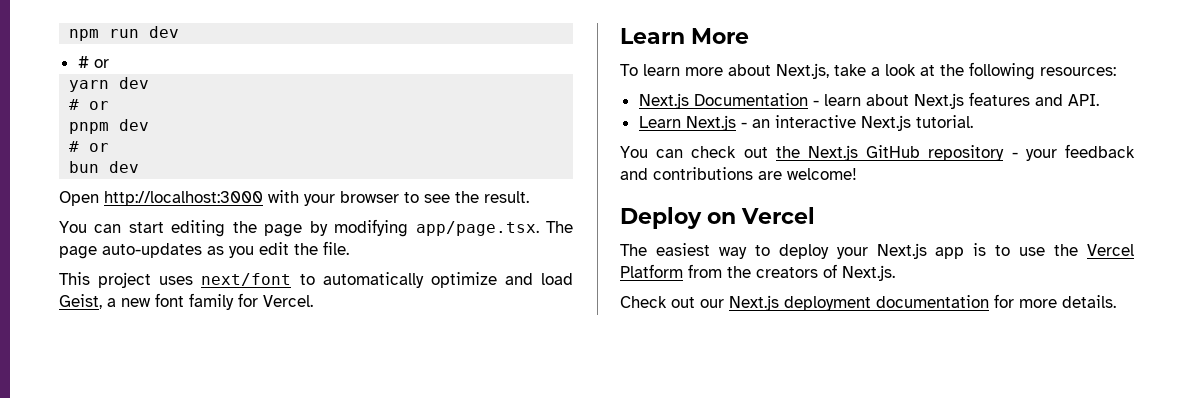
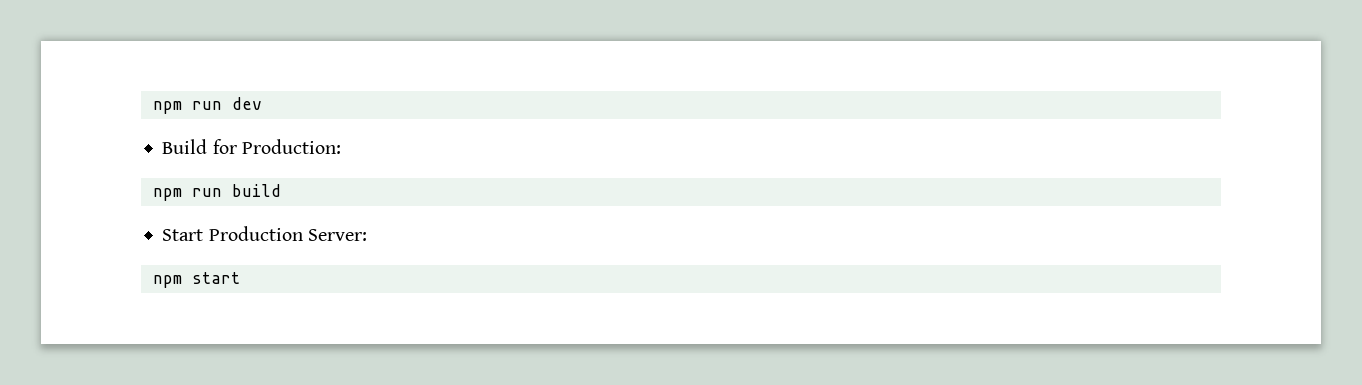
[77,56,109,68] [69,77,150,92] [69,99,110,110] [69,119,150,134] [69,141,110,152] [69,161,140,173] [59,190,529,206] [59,219,573,237] [59,241,349,259] [59,272,573,288] [59,293,313,310] [620,28,749,44] [620,62,1116,80] [638,92,1099,109] [638,115,973,131] [620,144,1135,161] [620,167,857,180] [620,207,815,229] [620,243,1134,259] [620,264,895,281] [620,294,1116,311] # or // yarn dev // # or // pnpm dev // # or // bun dev // Open http://localhost:3000 with your browser to see the result. // You can start editing the page by modifying app/page.tsx. The page auto-updates as you edit the file. // This project uses next/font to automatically optimize and load Geist, a new font family for Vercel. // Learn More // To learn more about Next.js, take a look at the following resources: // Next.js Documentation - learn about Next.js features and API. // Learn Next.js - an interactive Next.js tutorial. // You can check out the Next.js GitHub repository - your feedback and contributions are welcome! // Deploy on Vercel // The easiest way to deploy your Next.js app is to use the Vercel Platform from the creators of Next.js. // Check out our Next.js deployment documentation for more details. -> [162,139,341,154] [152,184,281,201] [162,226,367,241] [152,272,240,288] Build for Production: // npm run build // Start Production Server: // npm start

